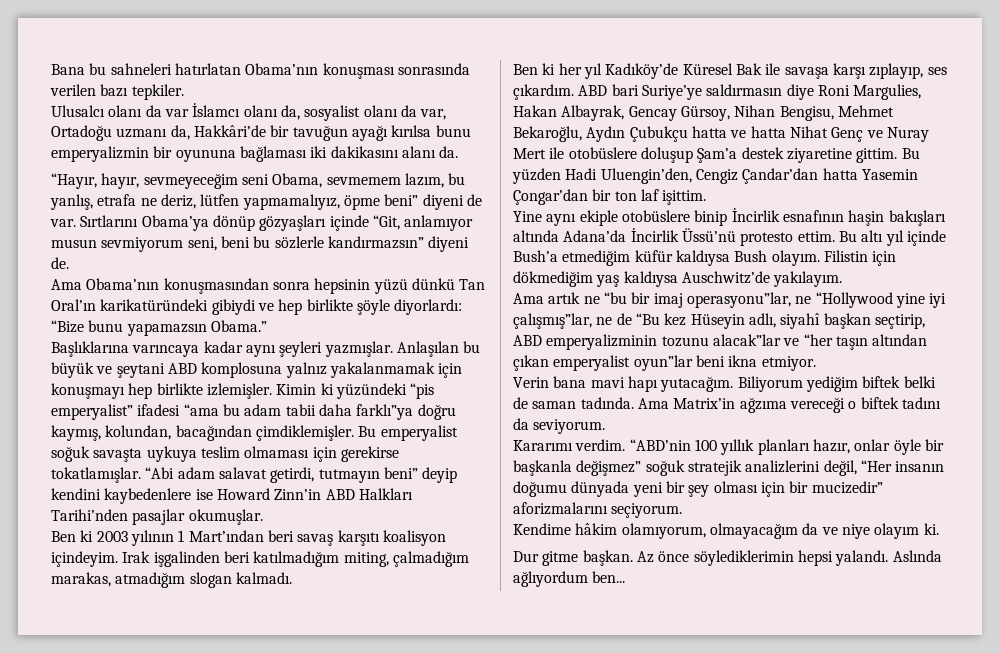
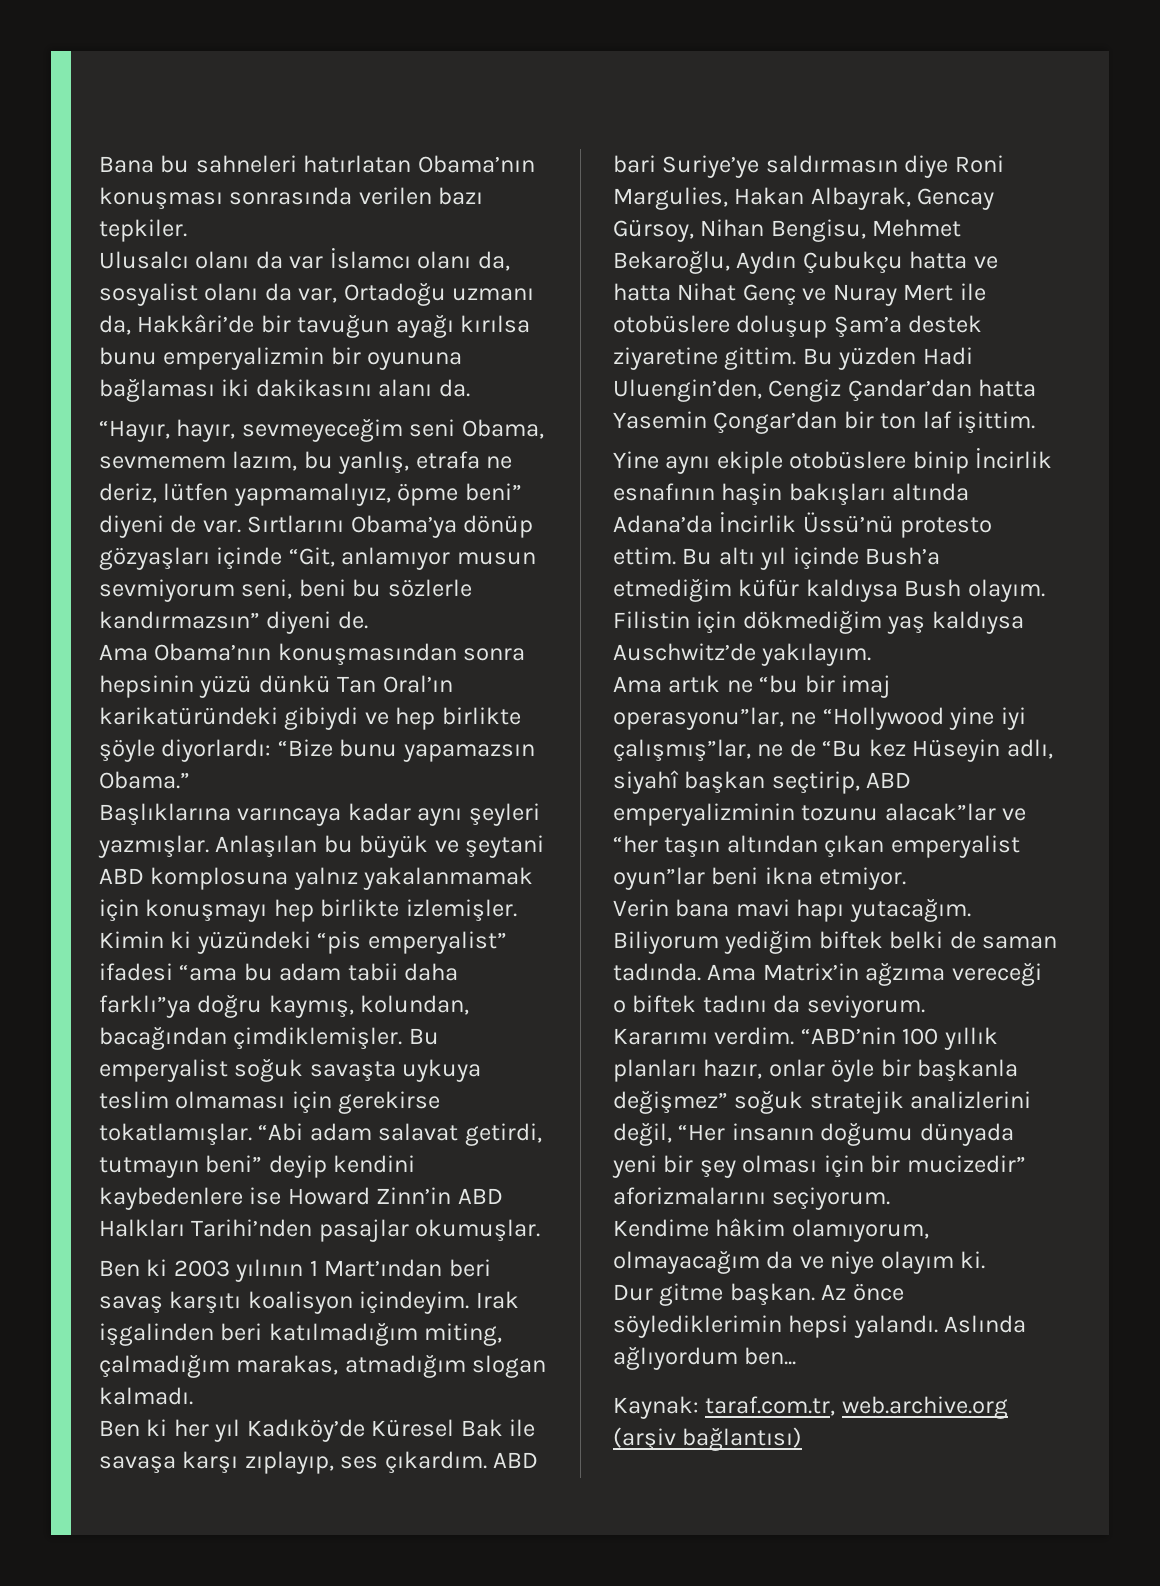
(626, 577) none -> [613,1396,1008,1419] [613,1427,803,1451] // Kaynak: taraf.com.tr, web.archive.org (arşiv bağlantısı)

